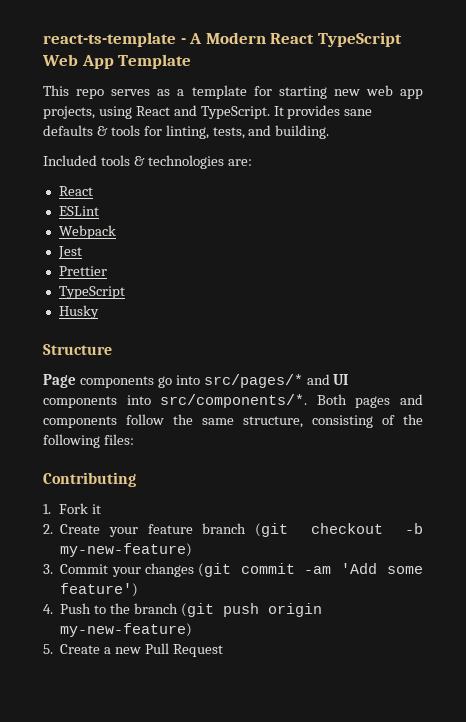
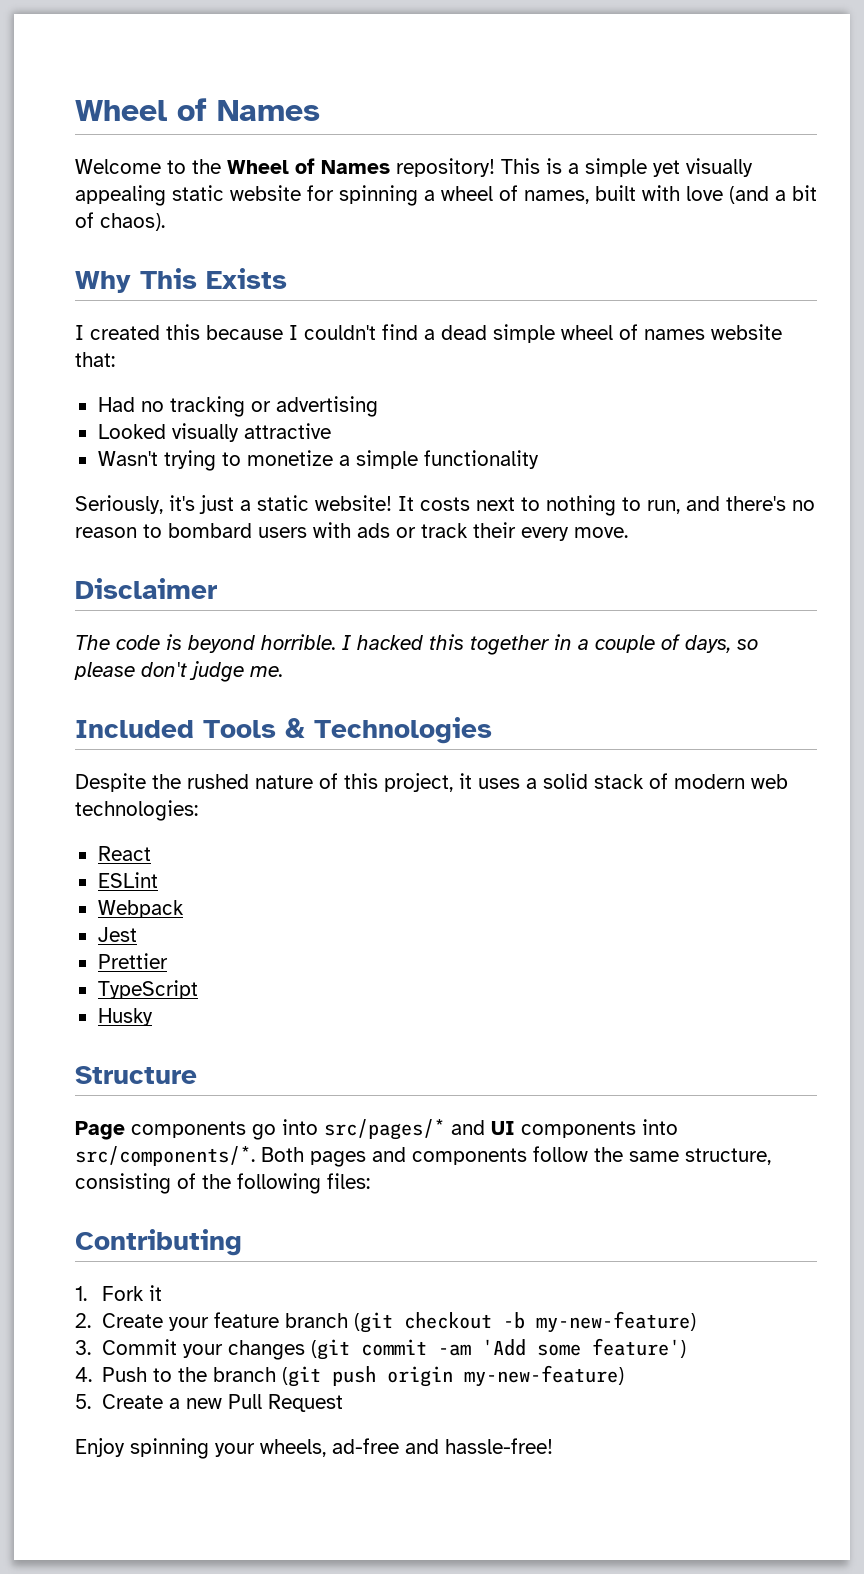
[43,32,402,47] [42,54,192,69] [43,85,424,99] [43,105,373,119] [43,125,330,139] [43,155,252,169] react-ts-template - A Modern React TypeScript Web App Template // This repo serves as a template for starting new web app projects, using React and TypeScript. It provides sane defaults & tools for linting, tests, and building. // Included tools & technologies are: -> [75,98,320,121] [75,158,753,177] [75,185,817,206] [75,212,165,231] [75,268,287,293] [75,324,782,343] [75,352,115,367] [97,396,378,417] [97,423,331,442] [97,450,539,471] [75,495,815,516] [75,522,628,541] [75,578,217,599] [75,634,758,655] [74,661,283,682] [75,717,492,744] [75,773,788,792] [75,800,198,821] Wheel of Names // Welcome to the Wheel of Names repository! This is a simple yet visually appealing static website for spinning a wheel of names, built with love (and a bit of chaos). // Why This Exists // I created this because I couldn't find a dead simple wheel of names website that: // Had no tracking or advertising // Looked visually attractive // Wasn't trying to monetize a simple functionality // Seriously, it's just a static website! It costs next to nothing to run, and there's no reason to bombard users with ads or track their every move. // Disclaimer // The code is beyond horrible. I hacked this together in a couple of days, so please don't judge me. // Included Tools & Technologies // Despite the rushed nature of this project, it uses a solid stack of modern web technologies:
(223, 650) none -> [75,1438,553,1459] // Enjoy spinning your wheels, ad-free and hassle-free!

